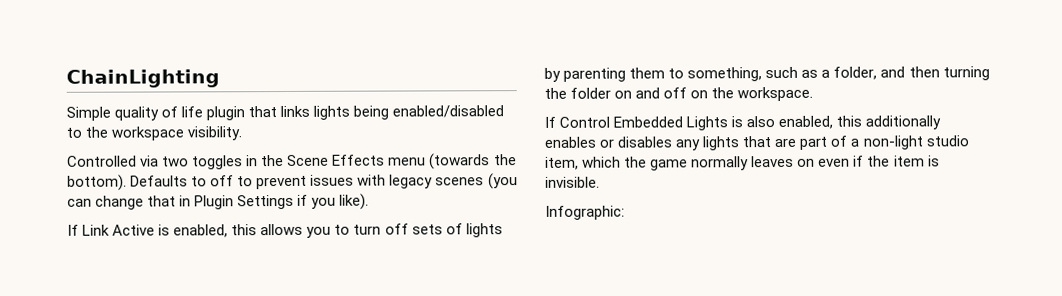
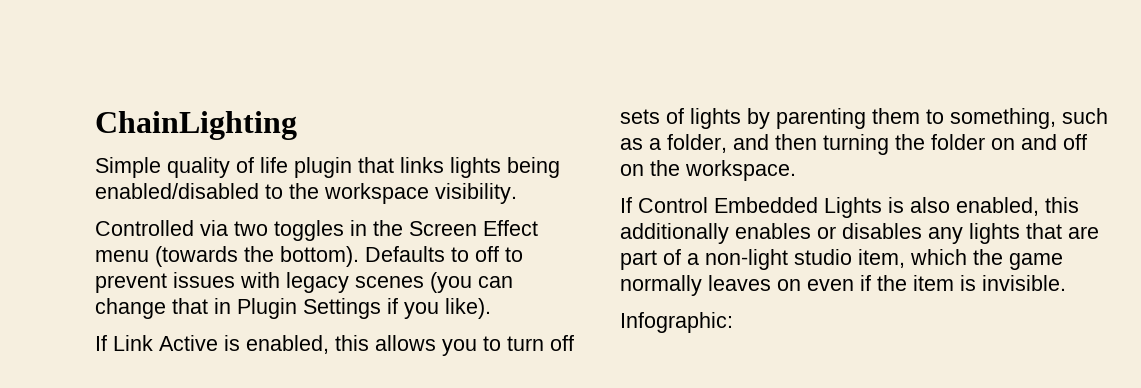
[287,154,386,166] Scene Effects -> [409,220,538,236] Screen Effect

